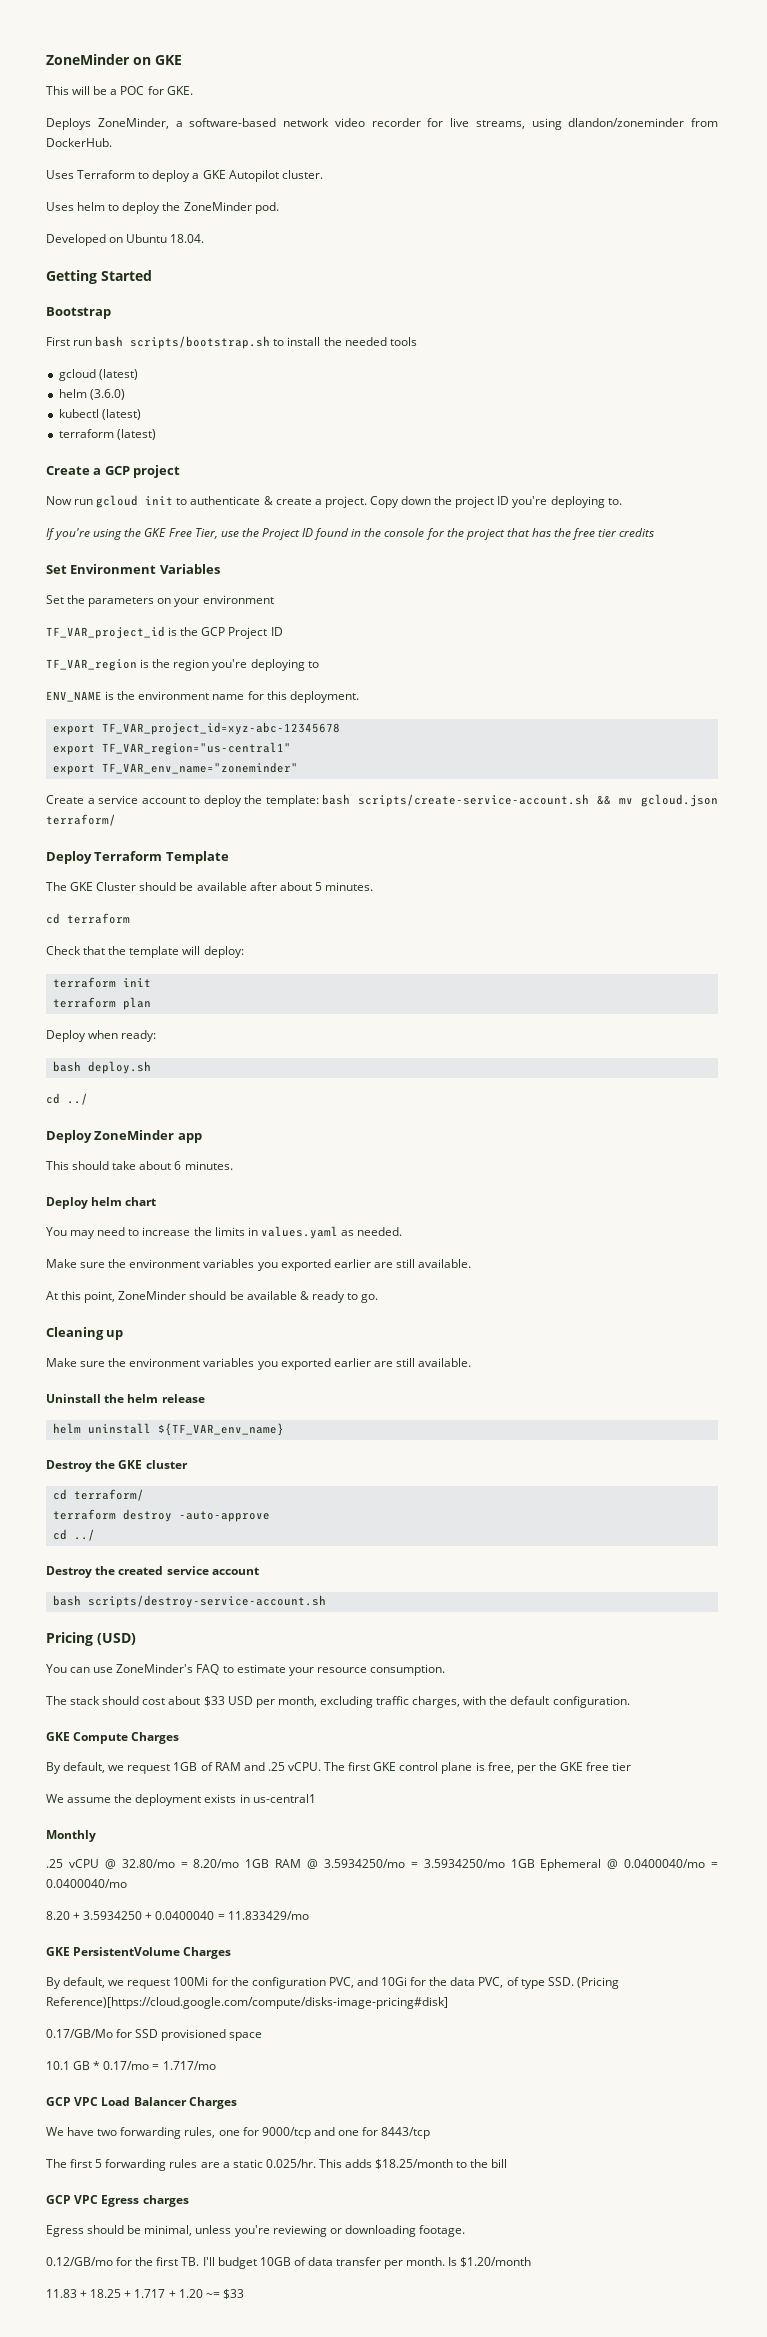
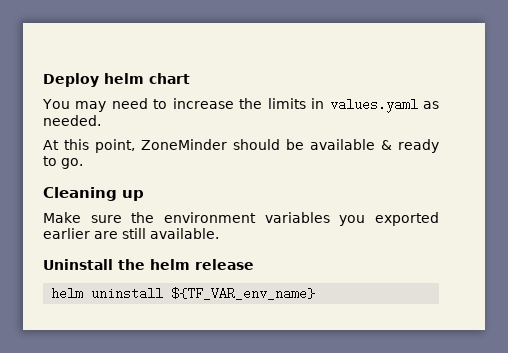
[46,54,182,65] [46,86,193,95] [46,118,718,130] [46,138,112,147] [46,170,323,182] [46,202,279,214] [46,234,205,246] [46,270,152,284] [46,307,111,319] [46,336,417,349] [58,369,138,381] [58,389,125,400] [58,409,141,420] [58,429,156,440] [46,465,181,478] [46,495,622,508] [46,528,655,540] [46,564,220,574] [46,595,274,607] [46,626,283,639] [46,659,319,671] [46,691,359,703] [52,722,340,735] [52,742,291,755] [52,762,298,775] [46,794,719,807] [46,814,116,826] [46,851,229,864] [46,882,373,891] [46,913,130,924] [46,946,244,958] [52,977,151,988] [52,997,151,1010] [46,1030,157,1042] [52,1061,151,1074] [46,1093,88,1105] [46,1130,202,1143] [46,1161,233,1170] ZoneMinder on GKE // This will be a POC for GKE. // Deploys ZoneMinder, a software-based network video recorder for live streams, using dlandon/zoneminder from DockerHub. // Uses Terraform to deploy a GKE Autopilot cluster. // Uses helm to deploy the ZoneMinder pod. // Developed on Ubuntu 18.04. // Getting Started // Bootstrap // First run bash scripts/bootstrap.sh to install the needed tools // gcloud (latest) // helm (3.6.0) // kubectl (latest) // terraform (latest) // Create a GCP project // Now run gcloud init to authenticate & create a project. Copy down the project ID you're deploying to. // If you're using the GKE Free Tier, use the Project ID found in the console for the project that has the free tier credits // Set Environment Variables // Set the parameters on your environment // TF_VAR_project_id is the GCP Project ID // TF_VAR_region is the region you're deploying to // ENV_NAME is the environment name for this deployment. // export TF_VAR_project_id=xyz-abc-12345678 // export TF_VAR_region="us-central1" // export TF_VAR_env_name="zoneminder" // Create a service account to deploy the template: bash scripts/create-service-account.sh && mv gcloud.json terraform/ // Deploy Terraform Template // The GKE Cluster should be available after about 5 minutes. // cd terraform // Check that the template will deploy: // terraform init // terraform plan // Deploy when ready: // bash deploy.sh // cd ../ // Deploy ZoneMinder app // This should take about 6 minutes. // -> (43, 80) none
[46,1259,472,1271] // Make sure the environment variables you exported earlier are still available. -> (101, 120) none
[46,1460,188,1472] [52,1489,144,1501] [52,1509,270,1522] [52,1529,95,1541] [46,1566,259,1578] [52,1595,326,1608] [46,1632,136,1646] [46,1664,445,1676] [46,1696,630,1708] [46,1732,180,1744] [46,1762,632,1774] [46,1794,316,1806] [46,1830,96,1842] [46,1859,718,1871] [46,1879,127,1888] [46,1911,309,1920] [46,1947,232,1959] [46,1977,619,1989] [46,1997,448,2009] [46,2029,263,2041] [46,2061,216,2070] [46,2097,237,2109] [46,2127,431,2139] [46,2159,508,2171] [46,2195,189,2207] [46,2225,465,2237] [46,2257,532,2269] [46,2289,244,2299] // Destroy the GKE cluster // cd terraform/ // terraform destroy -auto-approve // cd ../ // Destroy the created service account // bash scripts/destroy-service-account.sh // Pricing (USD) // You can use ZoneMinder's FAQ to estimate your resource consumption. // The stack should cost about $33 USD per month, excluding traffic charges, with the default configuration. // GKE Compute Charges // By default, we request 1GB of RAM and .25 vCPU. The first GKE control plane is free, per the GKE free tier // We assume the deployment exists in us-central1 // Monthly // .25 vCPU @ 32.80/mo = 8.20/mo 1GB RAM @ 3.5934250/mo = 3.5934250/mo 1GB Ephemeral @ 0.0400040/mo = 0.0400040/mo // 8.20 + 3.5934250 + 0.0400040 = 11.833429/mo // GKE PersistentVolume Charges // By default, we request 100Mi for the configuration PVC, and 10Gi for the data PVC, of type SSD. (Pricing Reference)[https://cloud.google.com/compute/disks-image-pricing#disk] // 0.17/GB/Mo for SSD provisioned space // 10.1 GB * 0.17/mo = 1.717/mo // GCP VPC Load Balancer Charges // We have two forwarding rules, one for 9000/tcp and one for 8443/tcp // The first 5 forwarding rules are a static 0.025/hr. This adds $18.25/month to the bill // GCP VPC Egress charges // Egress should be minimal, unless you're reviewing or downloading footage. // 0.12/GB/mo for the first TB. I'll budget 10GB of data transfer per month. Is $1.20/month // 11.83 + 18.25 + 1.717 + 1.20 ~= $33 -> (316, 293) none

